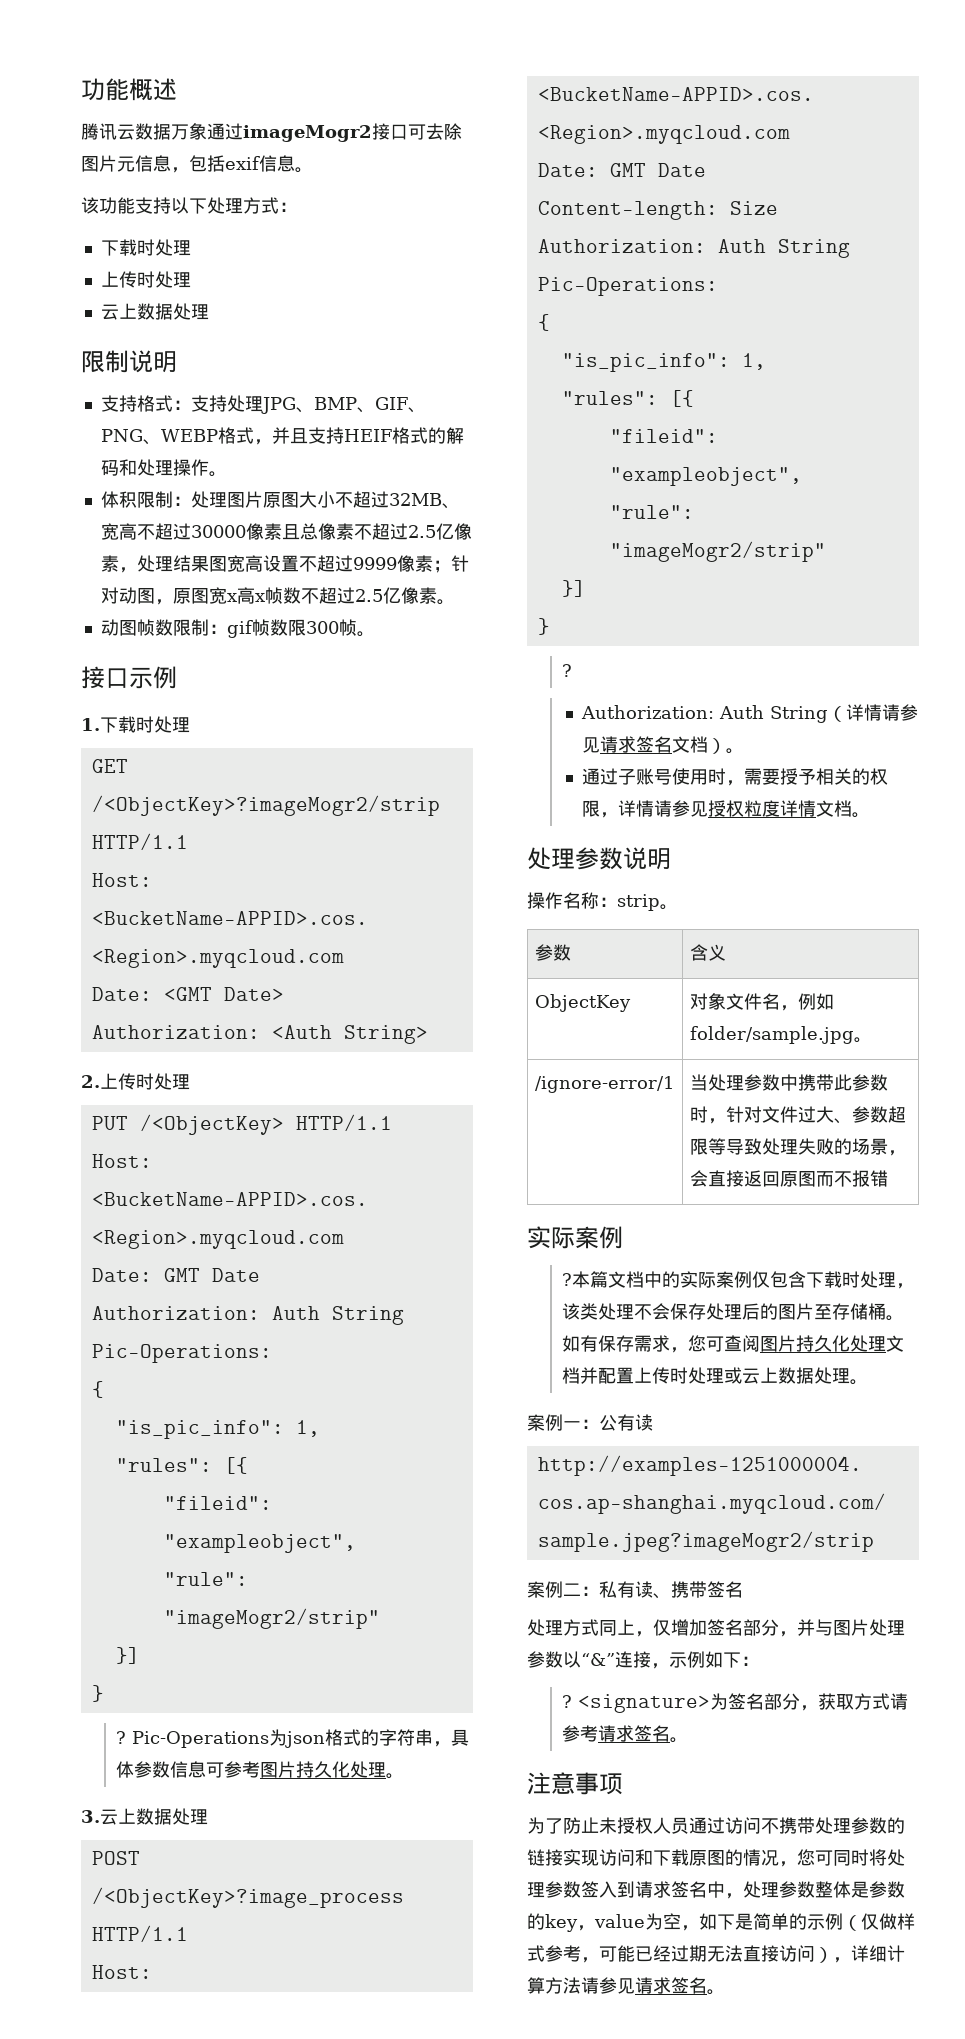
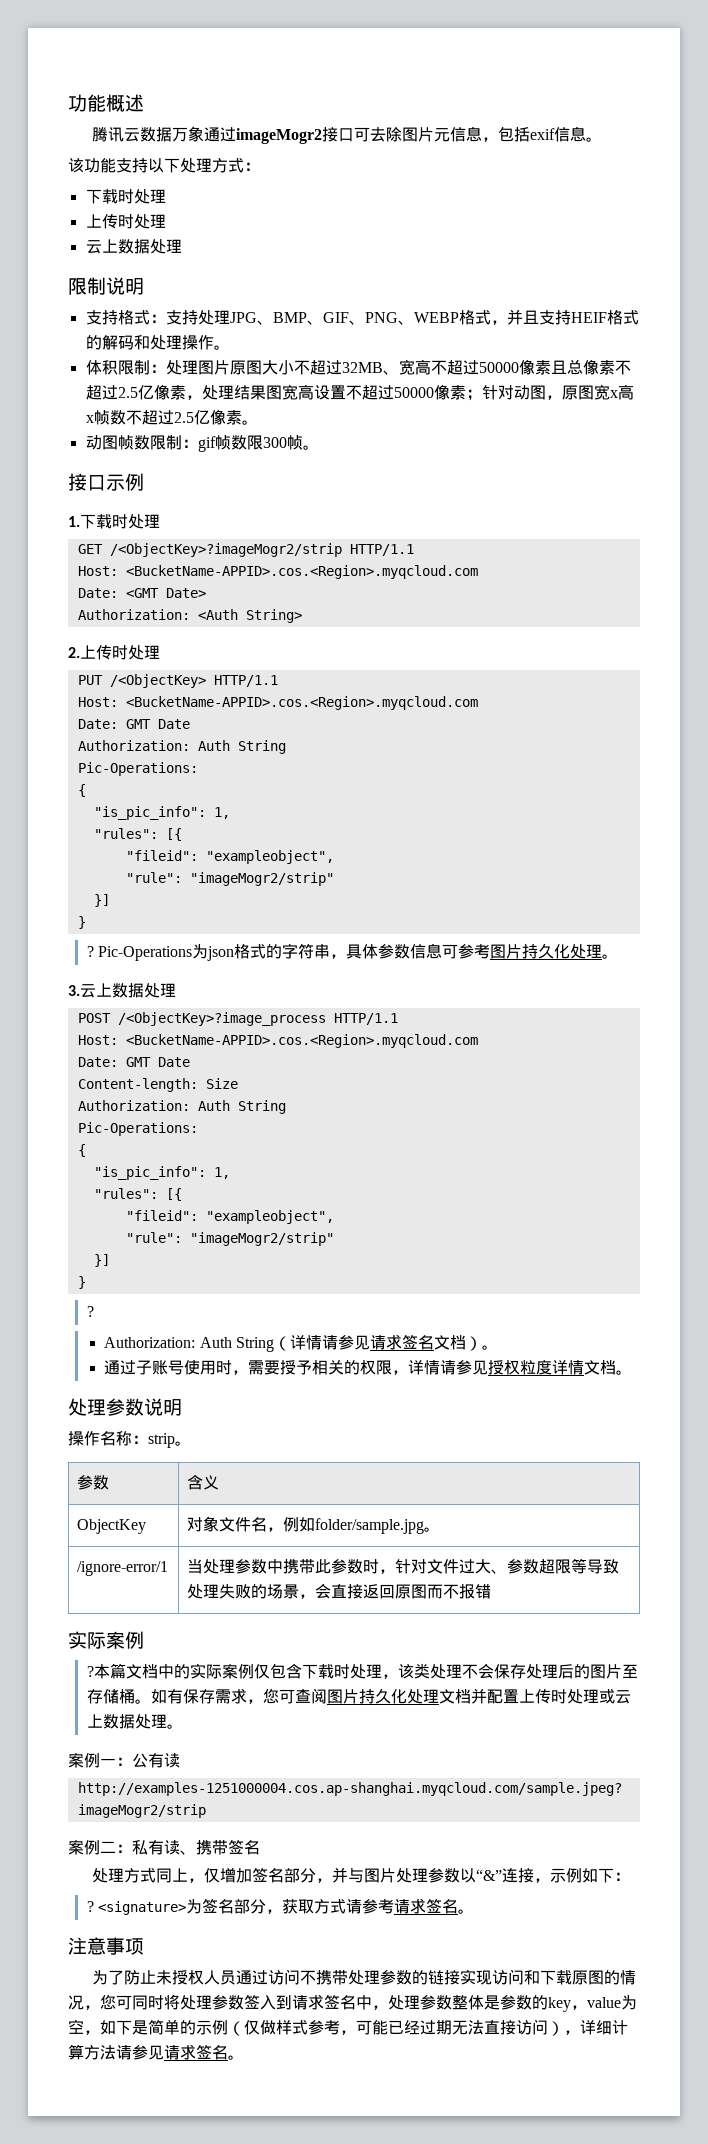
[190,525,246,538] 30000 -> [478,362,519,373] 50000
[352,557,397,570] 9999 -> [393,387,434,398] 50000

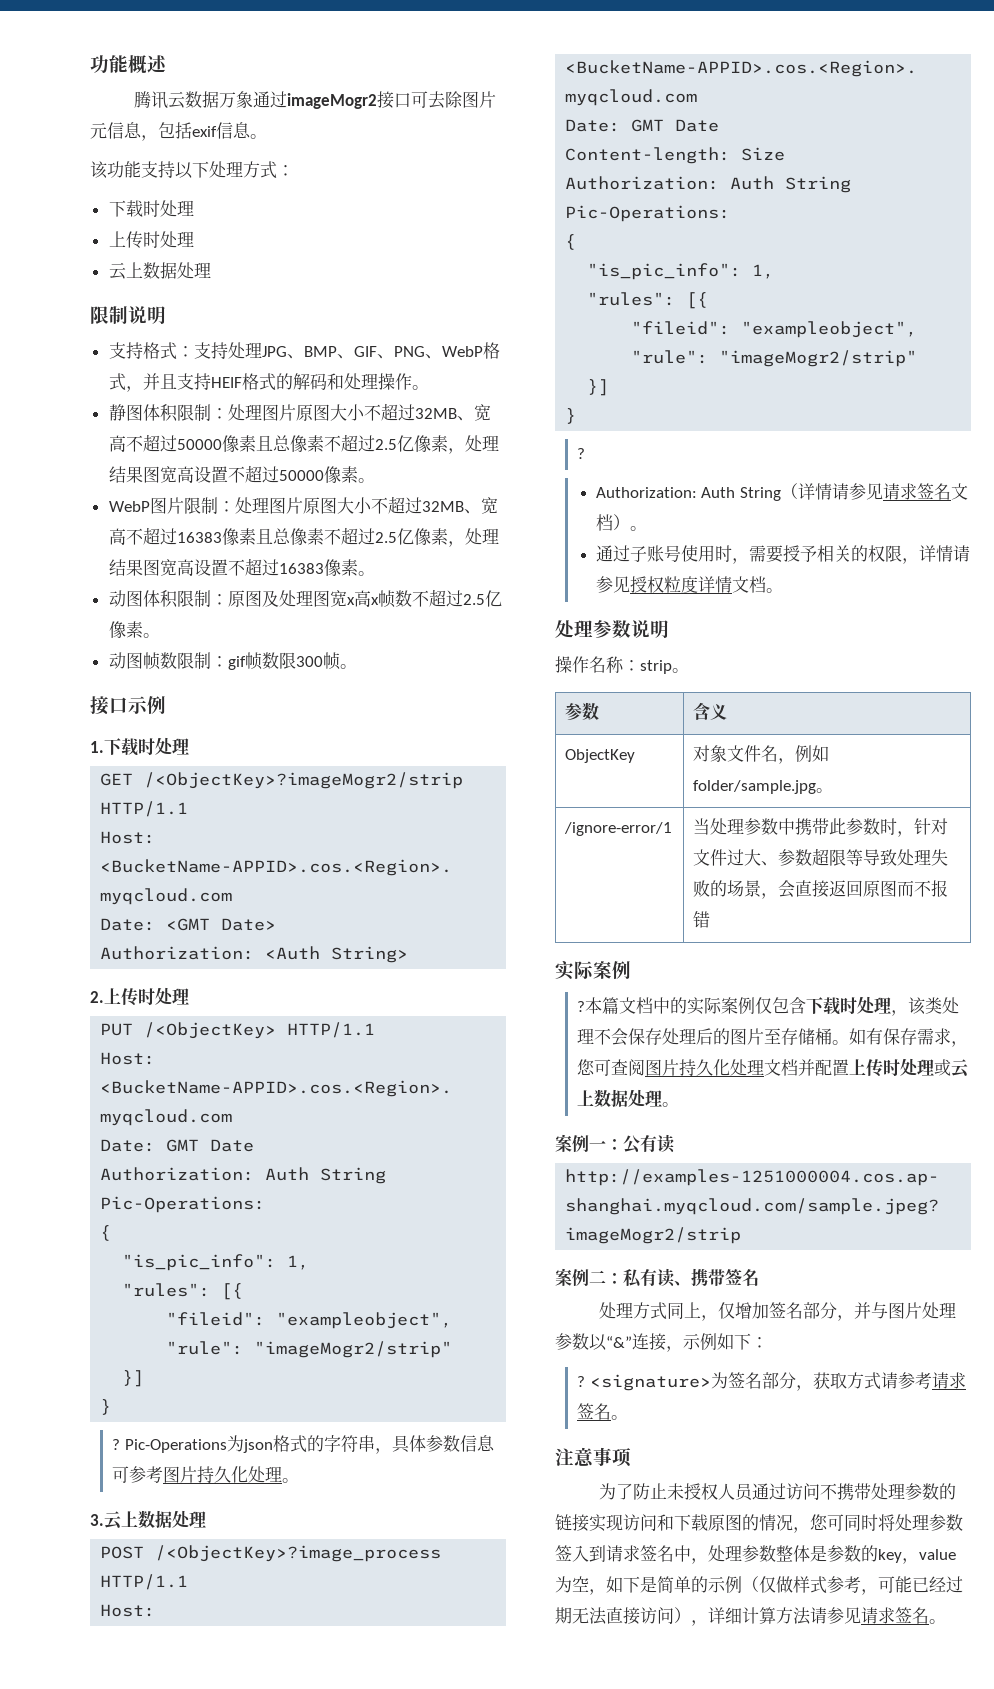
[413,312,459,323] WEBP -> [441,346,483,357] WebP
(230, 347) none -> [108,404,143,421] 静图
[465,385,578,401] ；针对动图，原 -> [357,478,375,483] [108,496,498,514] [108,527,499,547] [108,558,375,577] [108,590,313,608] 。 // WebP图片限制：处理图片原图大小不超过32MB、宽高不超过16383像素且总像素不超过2.5亿像素，处理结果图宽高设置不超过16383像素。 // 动图体积限制：原图及处理

